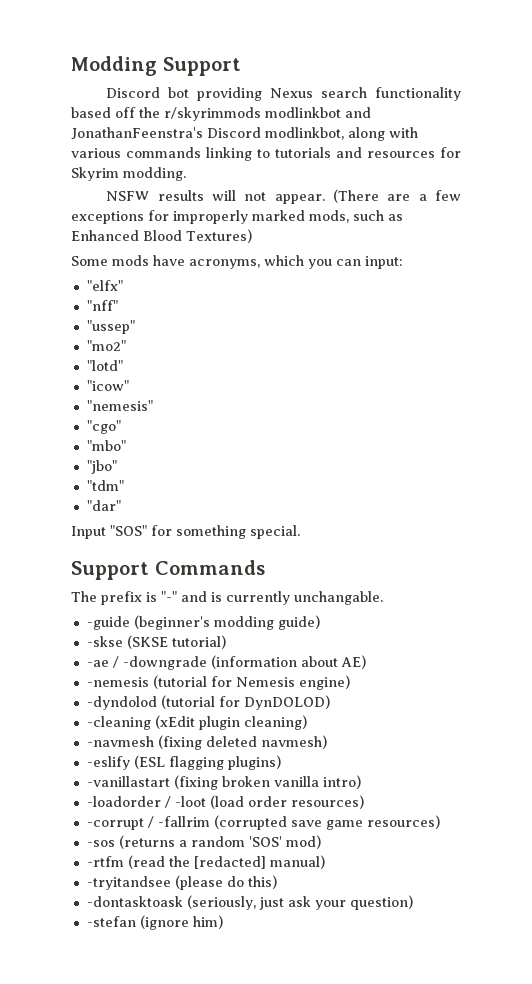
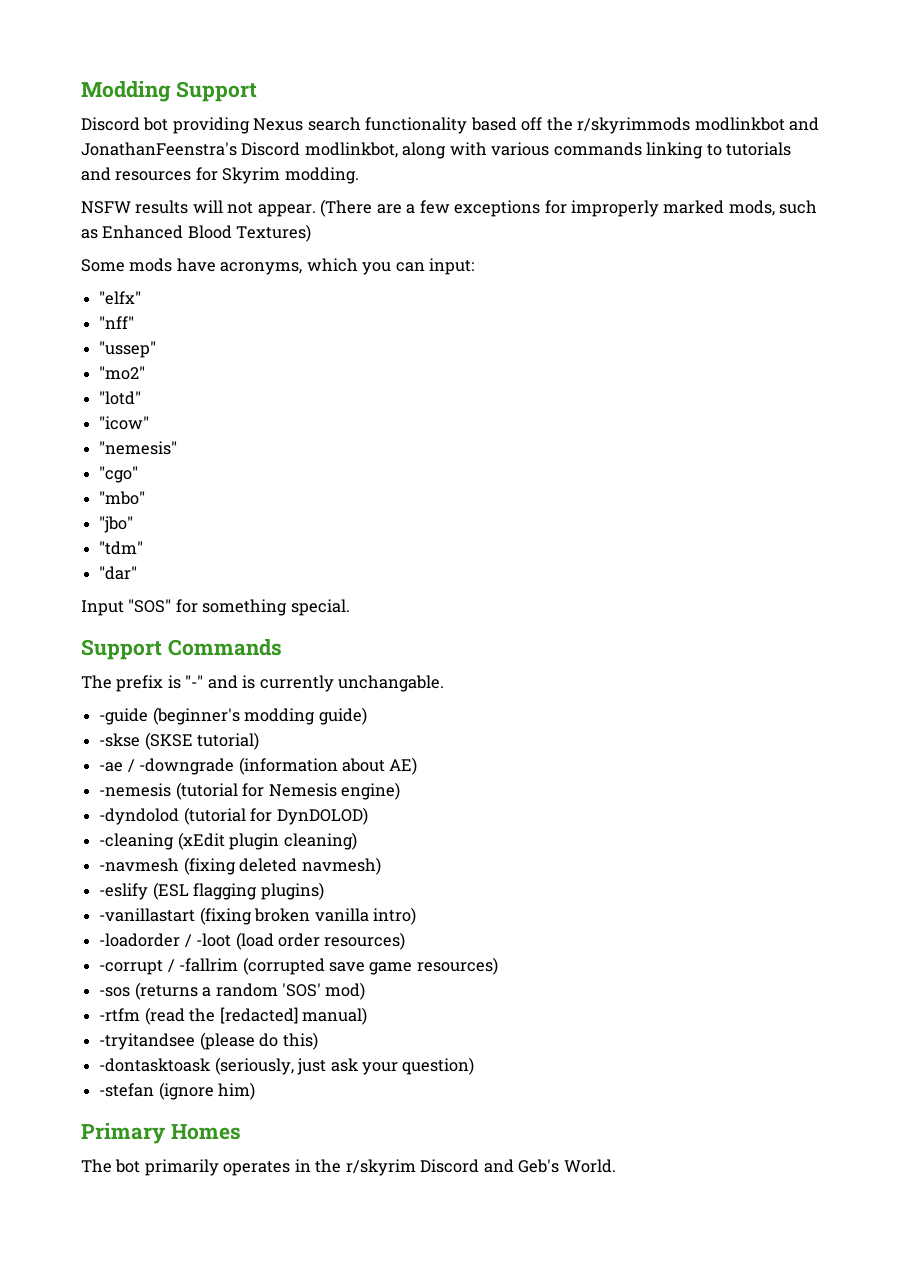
(223, 922) none -> [81,1123,241,1144] [81,1159,616,1176] // Primary Homes // The bot primarily operates in the r/skyrim Discord and Geb's World.

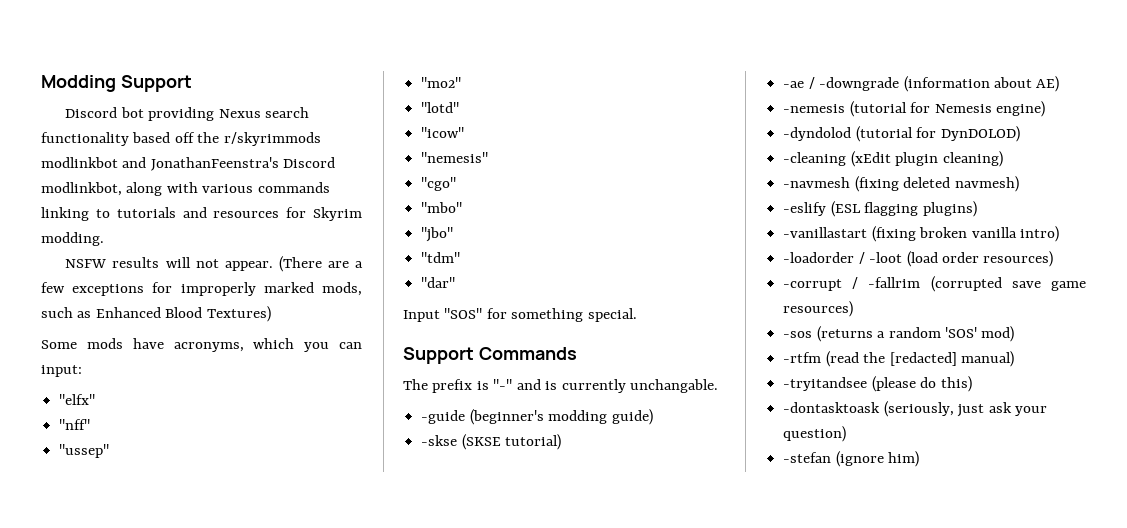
[81,1123,241,1144] [81,1159,616,1176] // Primary Homes // The bot primarily operates in the r/skyrim Discord and Geb's World. -> (920, 459) none

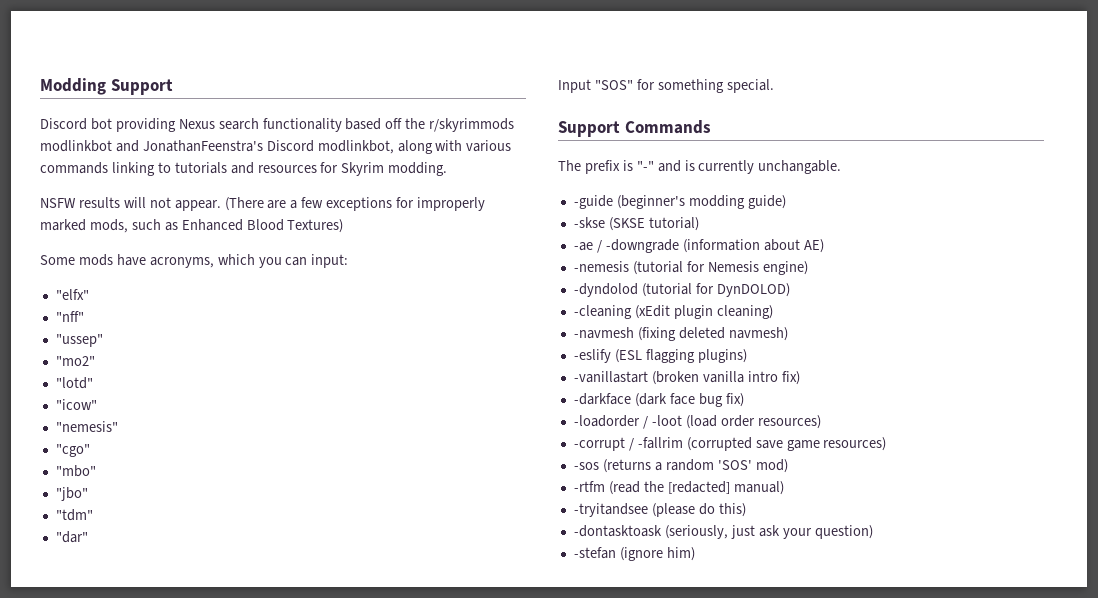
[871,226,1059,242] (fixing broken vanilla intro) -> [651,371,800,385] [573,393,744,407] (broken vanilla intro fix) // -darkface (dark face bug fix)

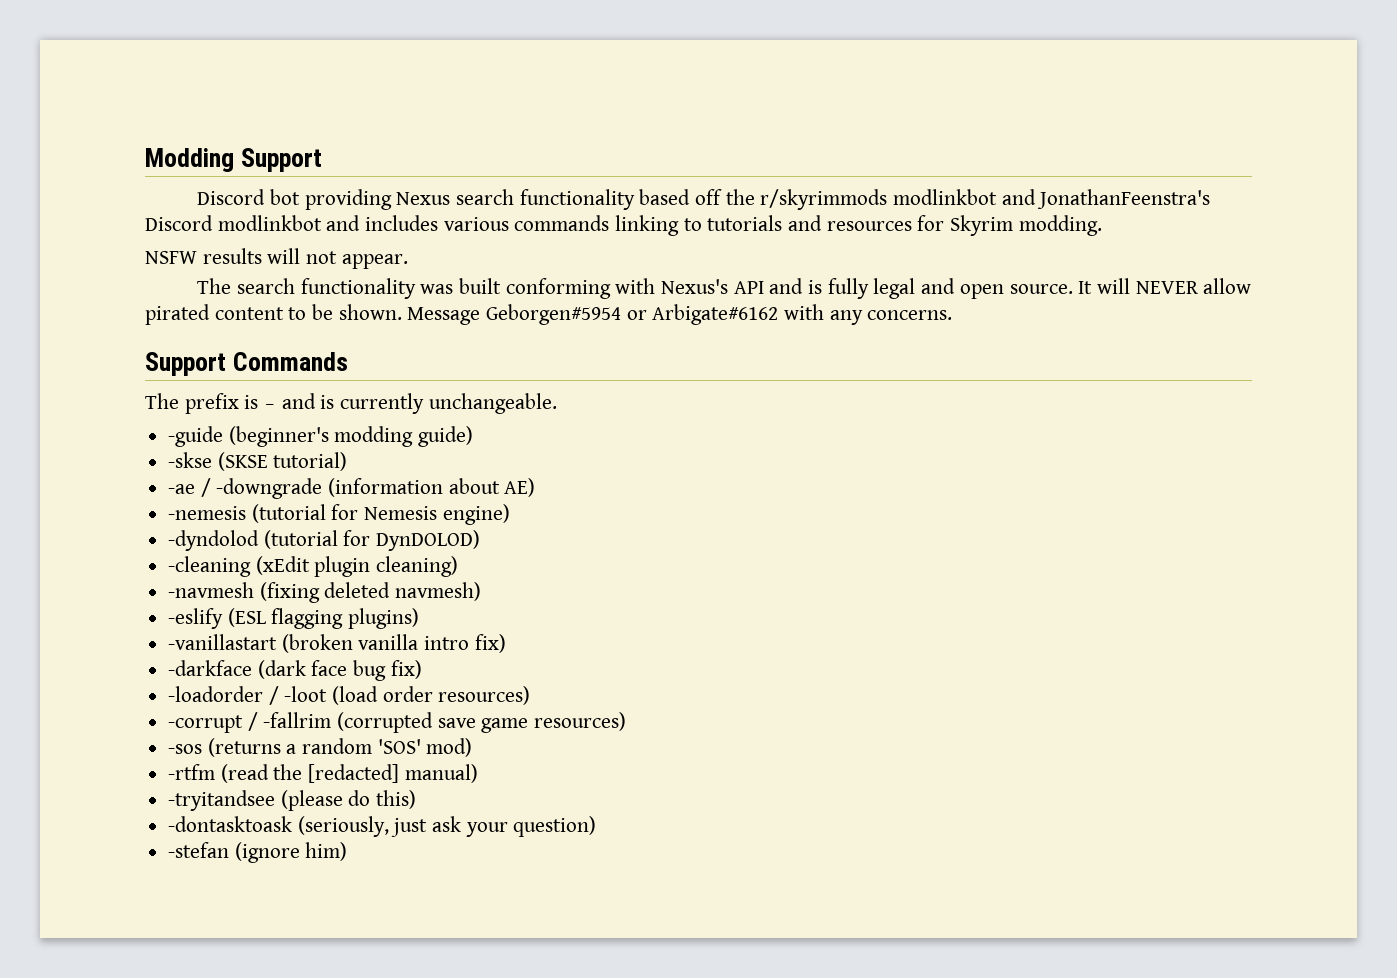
[317,140,463,154] modlinkbot, along with -> [217,215,439,231] modlinkbot and includes
[224,197,486,211] [40,219,344,233] [40,254,349,268] [55,289,89,300] [55,311,84,322] [55,334,103,347] [55,356,95,366] [55,377,93,389] [55,399,97,410] [55,421,118,432] [55,444,90,457] [55,465,96,477] [55,487,88,501] [55,509,93,521] [55,531,88,543] [558,79,774,93] (There are a few exceptions for improperly marked mods, such as Enhanced Blood Textures) // Some mods have acronyms, which you can input: // "elfx" // "nff" // "ussep" // "mo2" // "lotd" // "icow" // "nemesis" // "cgo" // "mbo" // "jbo" // "tdm" // "dar" // Input "SOS" for something special. -> [197,278,1252,299] [145,304,953,325] // The search functionality was built conforming with Nexus's API and is fully legal and open source. It will NEVER allow pirated content to be shown. Message Geborgen#5954 or Arbigate#6162 with any concerns.
[636,161,654,171] "-" -> [264,404,277,409] -
[758,160,842,174] unchangable. -> [428,393,557,414] unchangeable.

